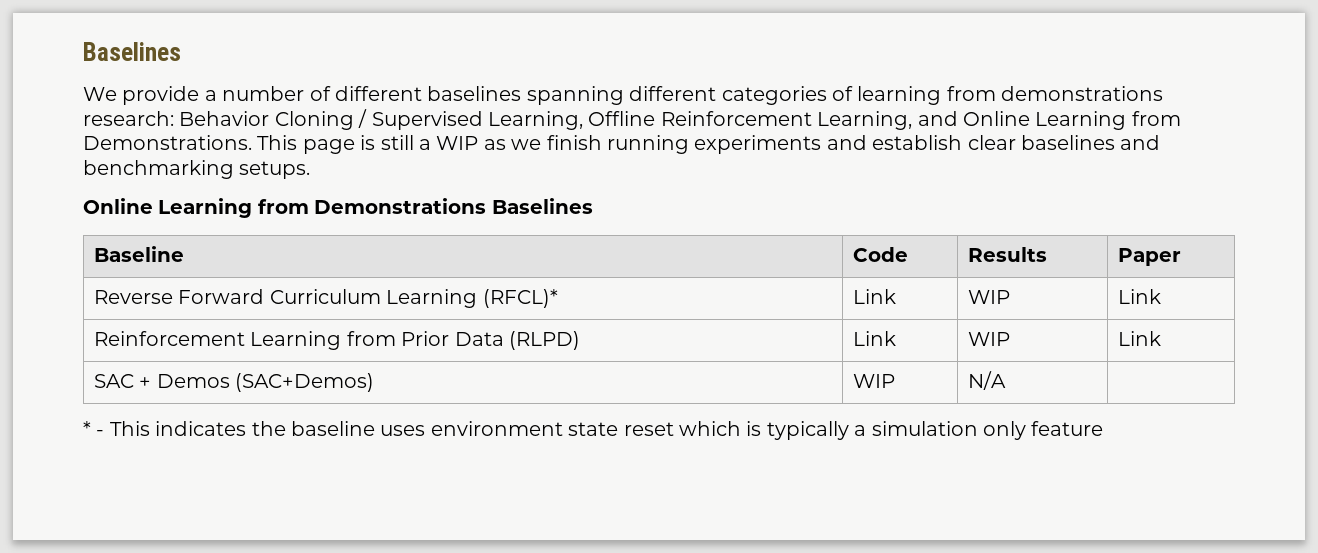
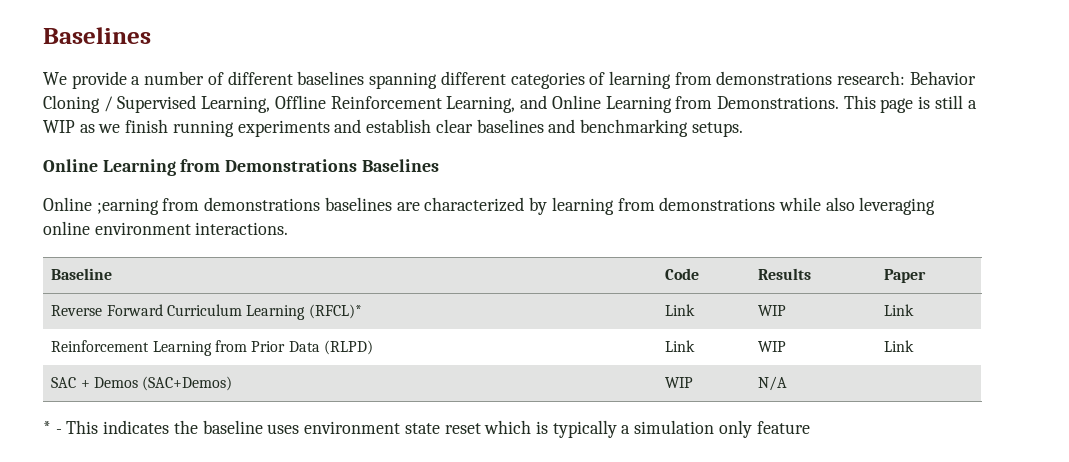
(593, 206) none -> [43,197,936,215] [43,221,289,235] // Online ;earning from demonstrations baselines are characterized by learning from demonstrations while also leveraging online environment interactions.

